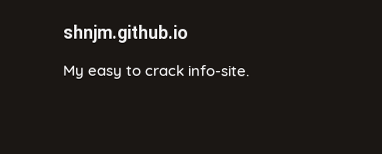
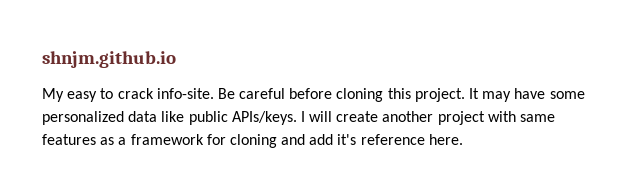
(251, 70) none -> [217,88,585,102] [42,111,556,125] [42,134,463,148] Be careful before cloning this project. It may have some personalized data like public APIs/keys. I will create another project with same features as a framework for cloning and add it's reference here.

